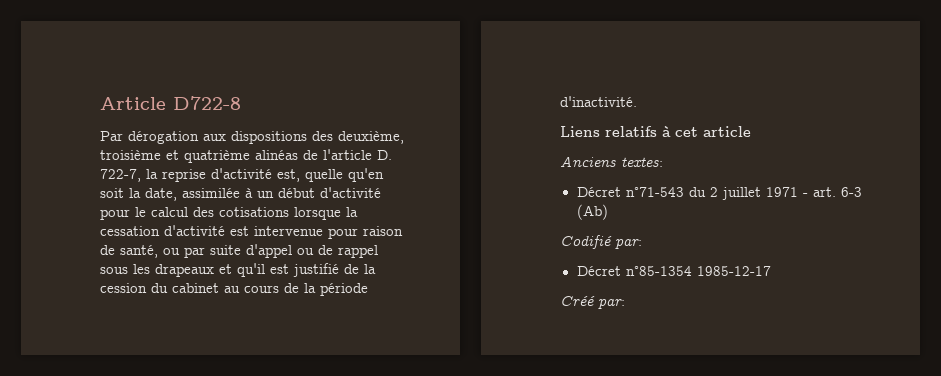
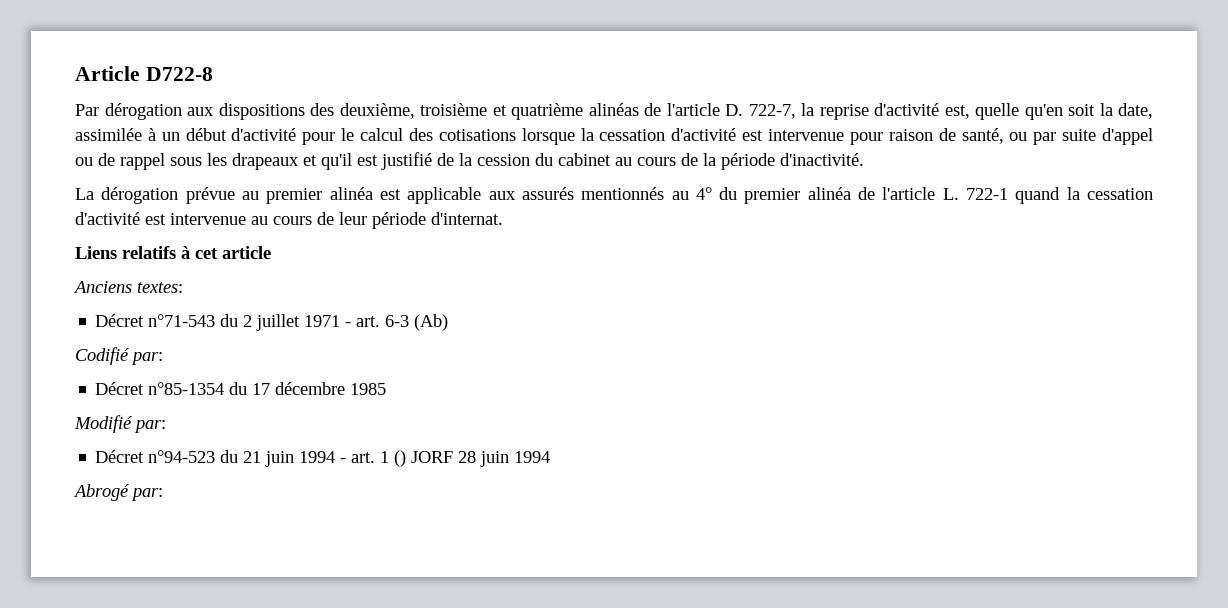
(637, 101) none -> [75,187,1154,204] [75,212,503,229] // La dérogation prévue au premier alinéa est applicable aux assurés mentionnés au 4° du premier alinéa de l'article L. 722-1 quand la cessation d'activité est intervenue au cours de leur période d'internat.
[696,266,771,276] [560,295,595,306] 1985-12-17 // Créé -> [229,382,387,395] [74,415,166,433] [95,450,551,467] [73,484,129,501] du 17 décembre 1985 // Modifié par: // Décret n°94-523 du 21 juin 1994 - art. 1 () JORF 28 juin 1994 // Abrogé

